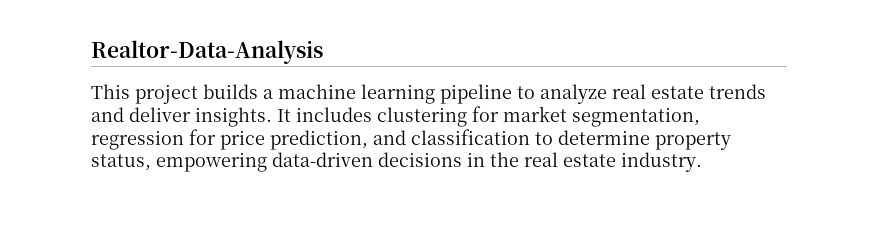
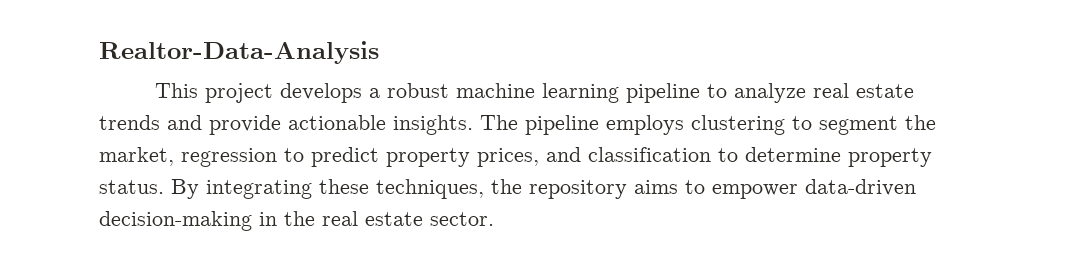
[203,84,273,99] builds a -> [279,83,449,103] develops a robust
[129,106,700,127] [91,129,368,150] deliver insights. It includes clustering for market segmentation, regression for price prediction, -> [209,115,936,135] [99,147,539,167] provide actionable insights. The pipeline employs clustering to segment the market, regression to predict property prices,
[91,152,462,172] status, empowering data-driven decisions -> [99,179,916,199] [99,211,252,231] status. By integrating these techniques, the repository aims to empower data-driven decision-making
[621,152,702,172] industry. -> [430,212,494,226] sector.

